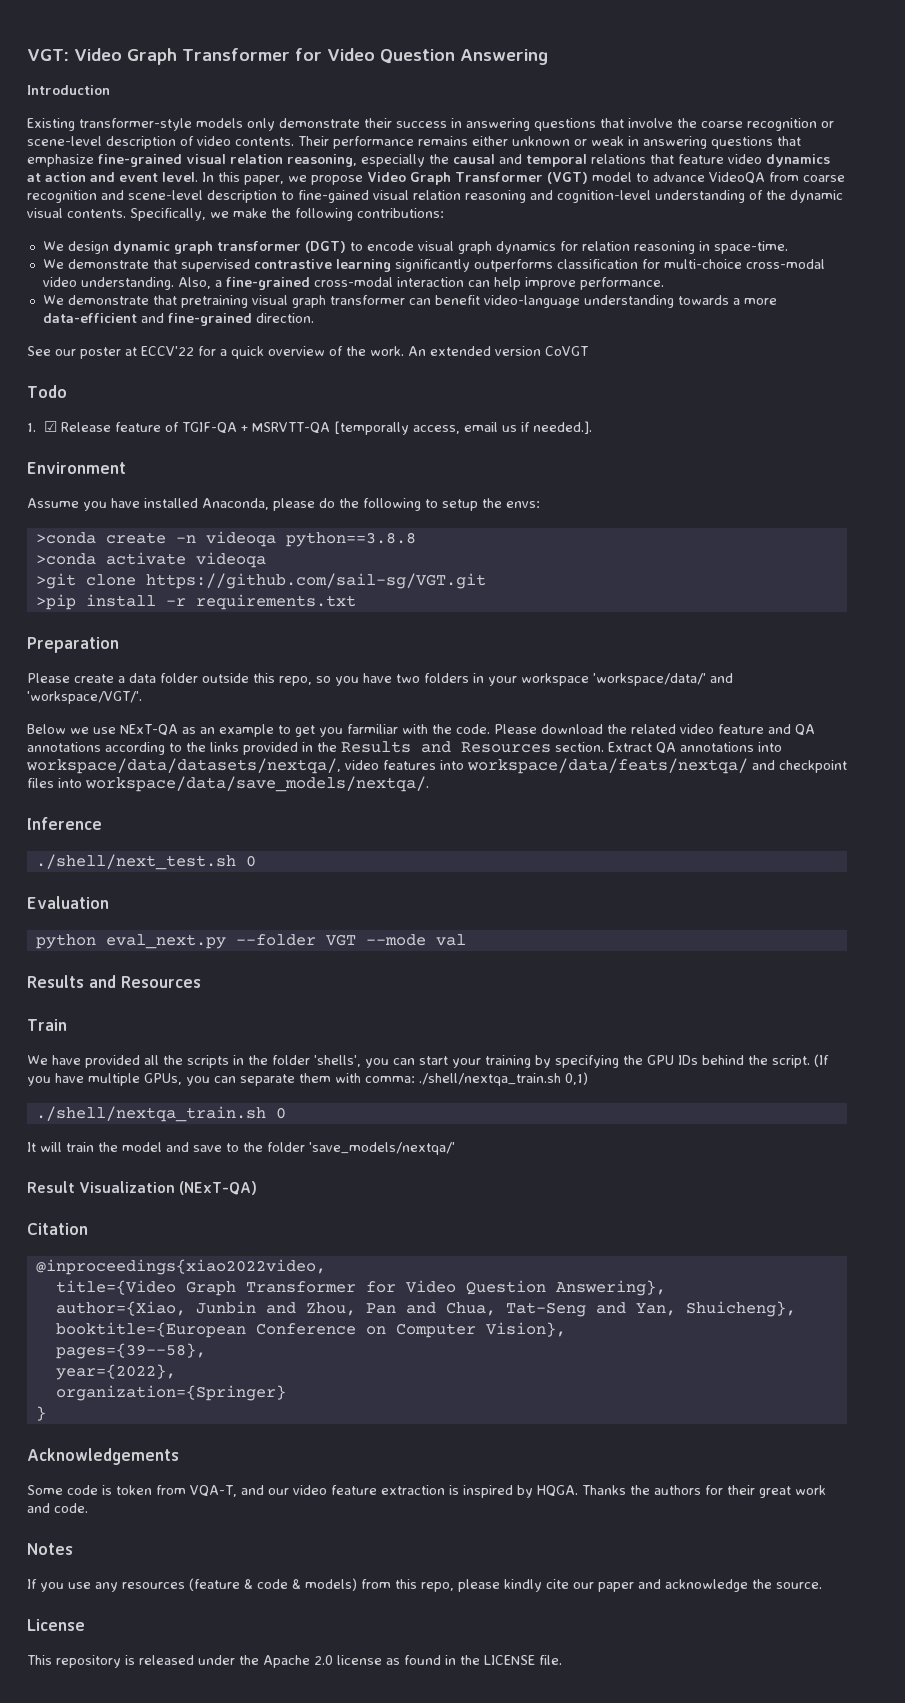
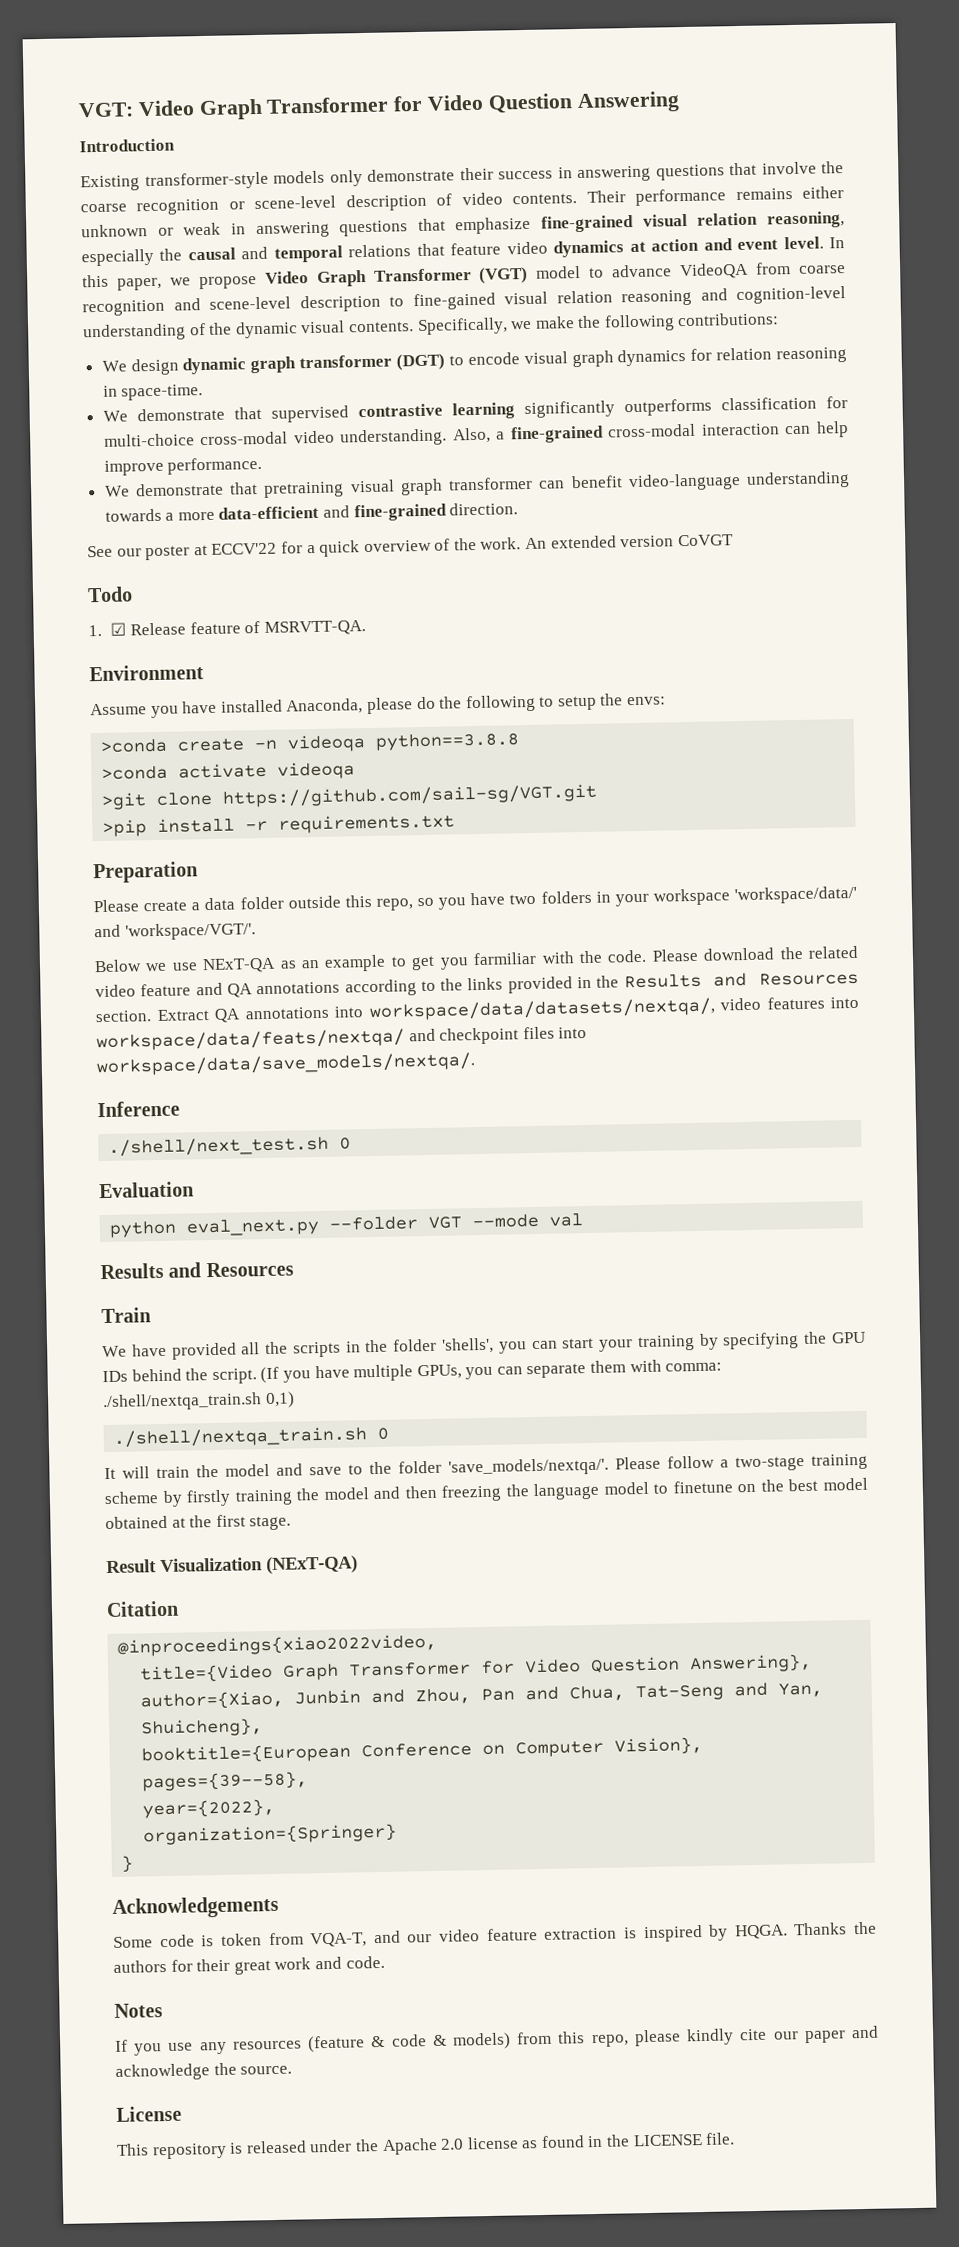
[182,421,593,435] TGIF-QA + MSRVTT-QA [temporally access, email us if needed.]. -> [263,620,366,636] MSRVTT-QA.
[309,1142,455,1155] 'save_models/nextqa/' -> [448,1453,868,1477] [104,1477,868,1507] [105,1514,292,1531] 'save_models/nextqa/'. Please follow a two-stage training scheme by firstly training the model and then freezing the language model to finetune on the best model obtained at the first stage.

